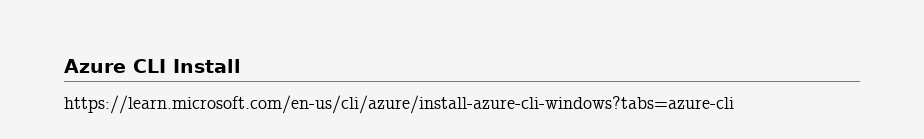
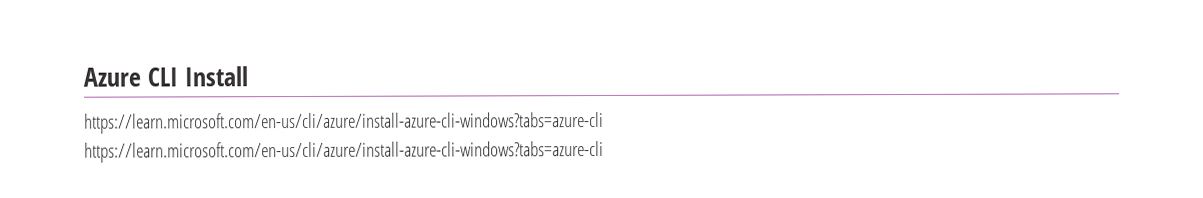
(734, 104) none -> [84,140,604,163] // https://learn.microsoft.com/en-us/cli/azure/install-azure-cli-windows?tabs=azure-cli

